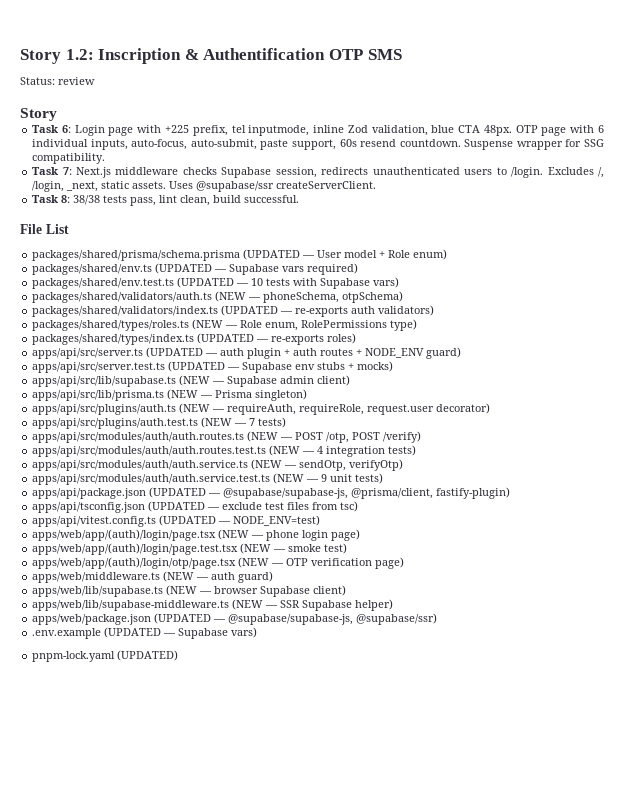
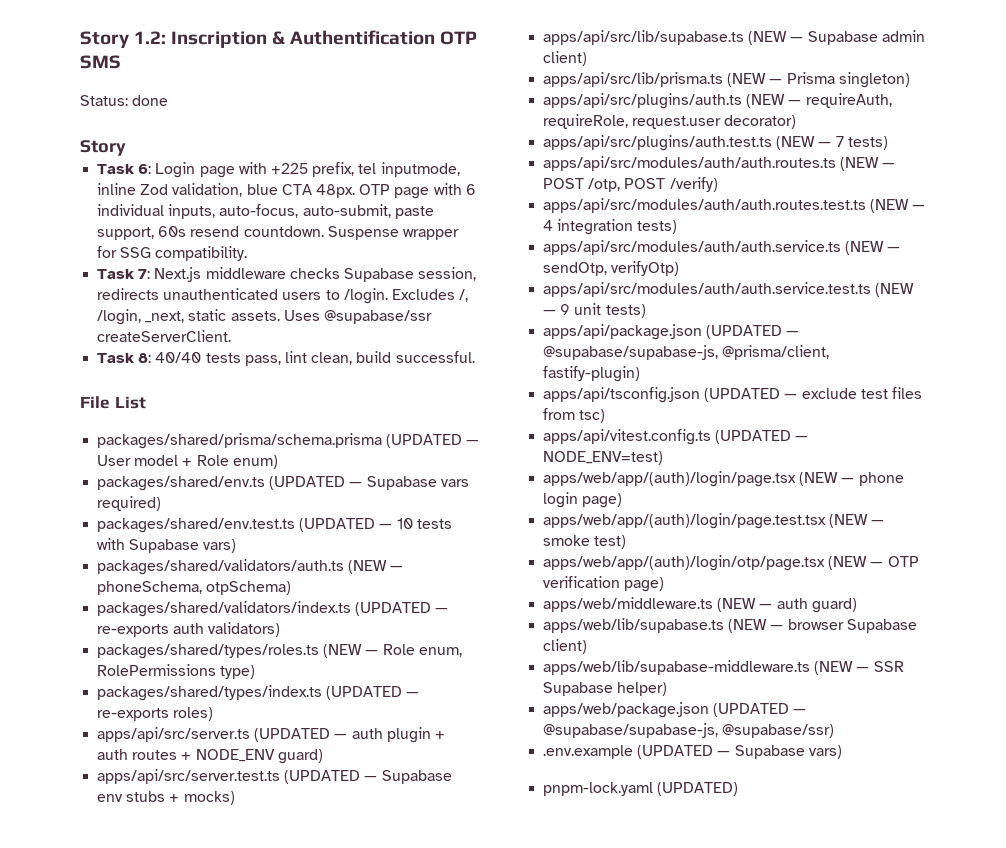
[58,77,95,85] review -> [132,95,169,106] done
[73,195,101,205] 38/38 -> [155,352,202,363] 40/40

